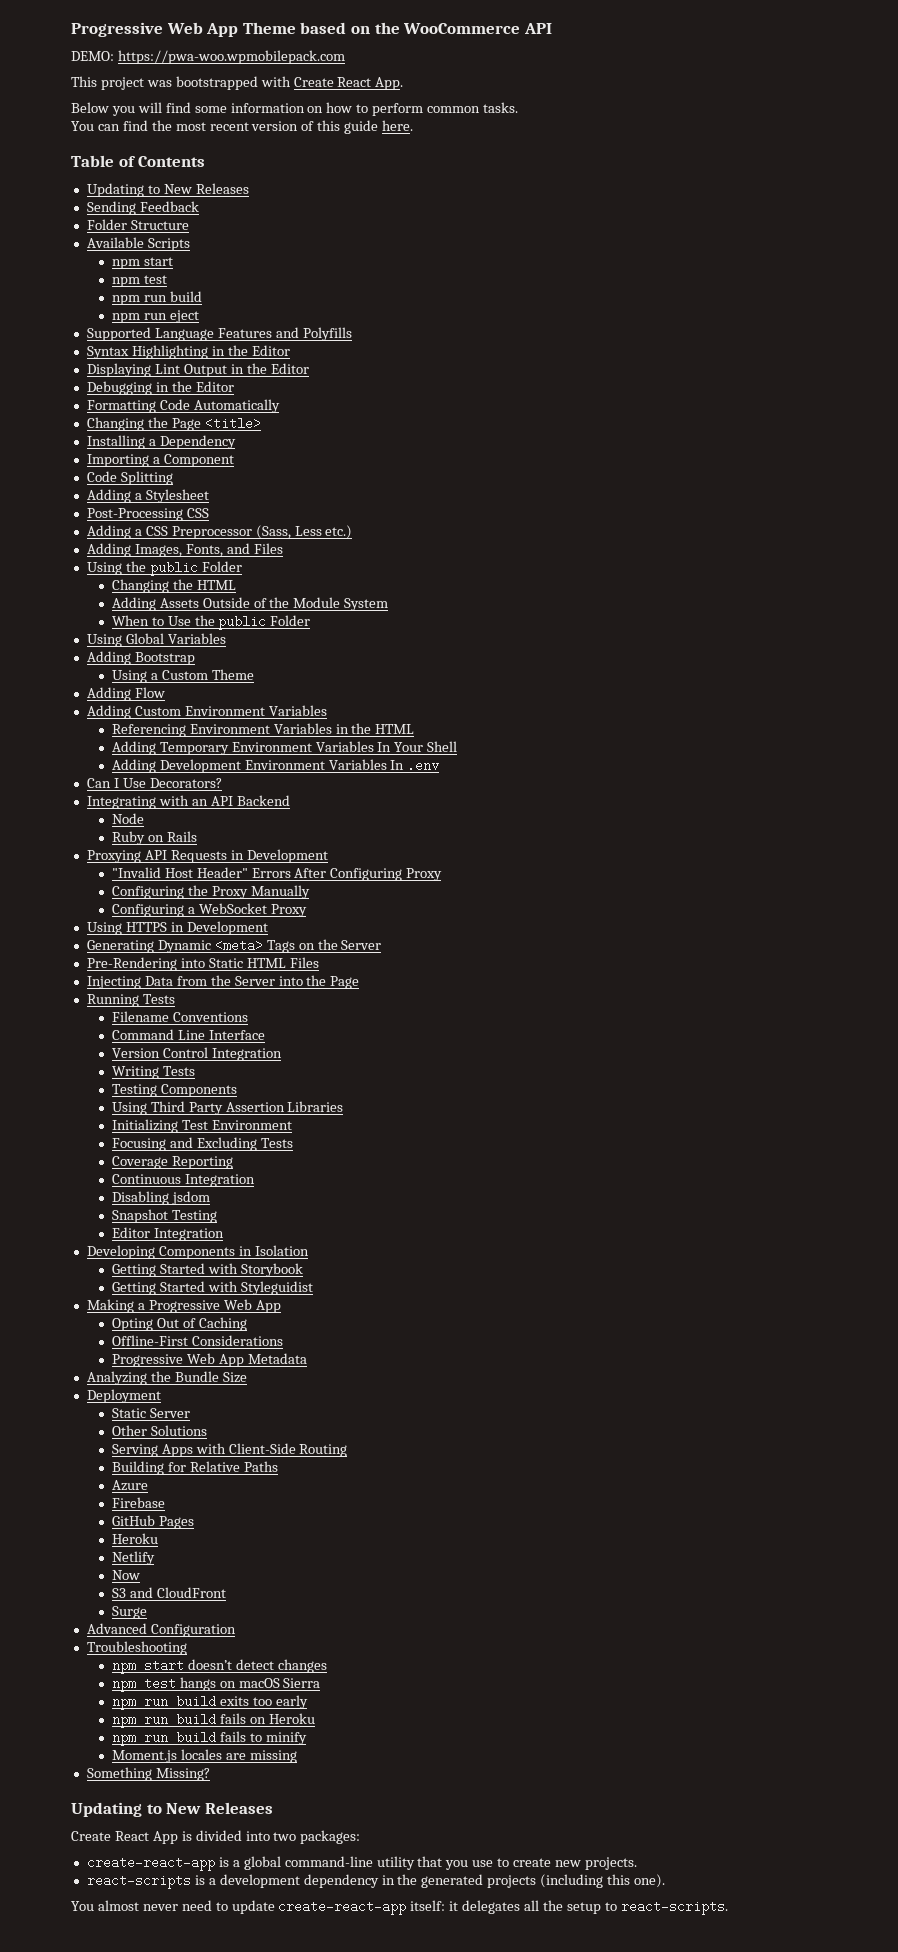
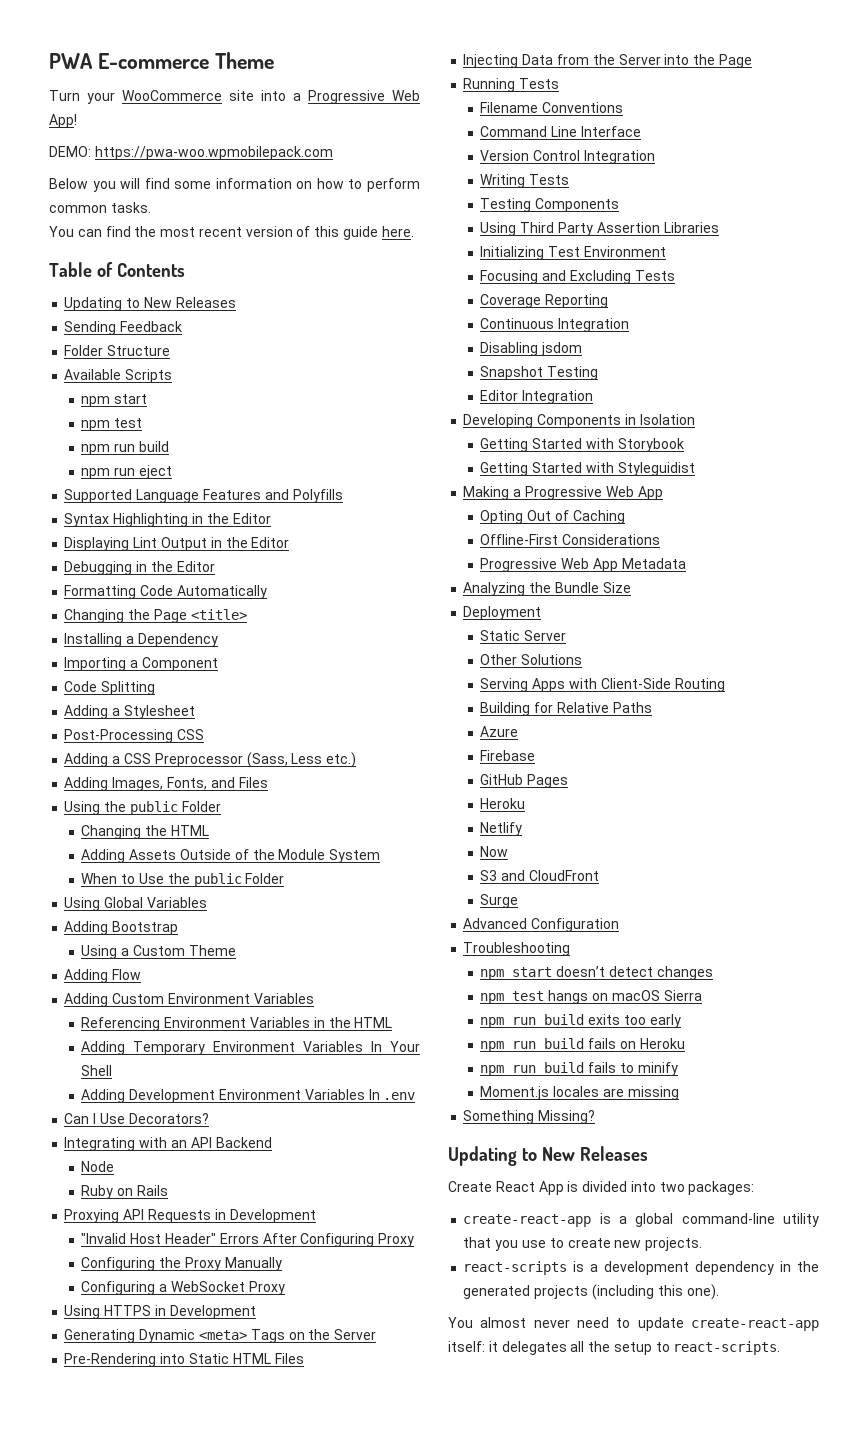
[71,22,552,37] [71,50,345,64] [71,76,404,90] Progressive Web App Theme based on the WooCommerce API // DEMO: https://pwa-woo.wpmobilepack.com // This project was bootstrapped with Create React App. -> [49,52,274,69] [49,90,420,104] [49,114,77,128] [49,146,333,160] PWA E-commerce Theme // Turn your WooCommerce site into a Progressive Web App! // DEMO: https://pwa-woo.wpmobilepack.com

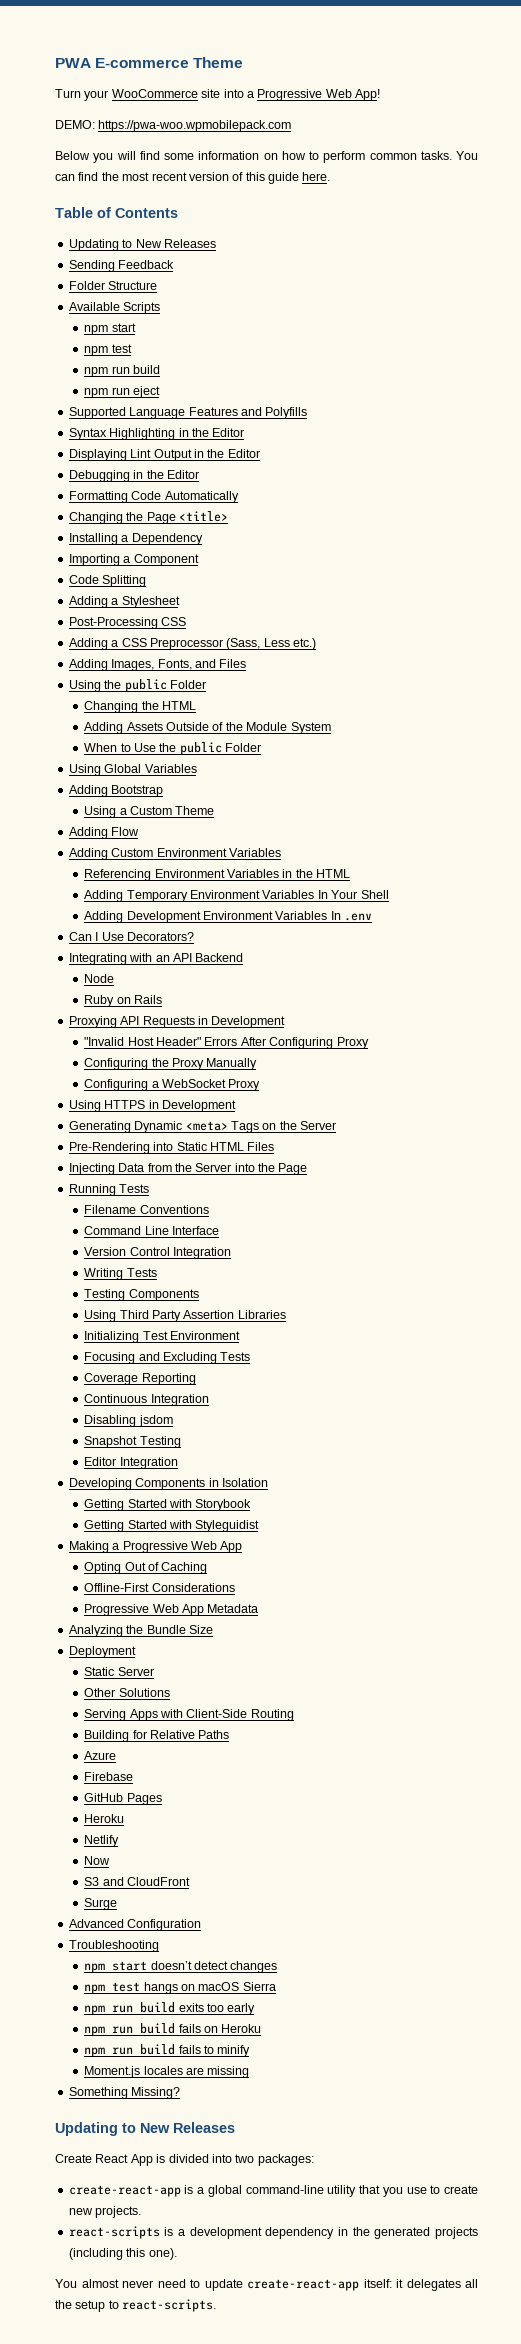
(151, 207) // -> (452, 155) none

